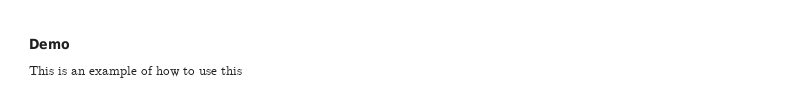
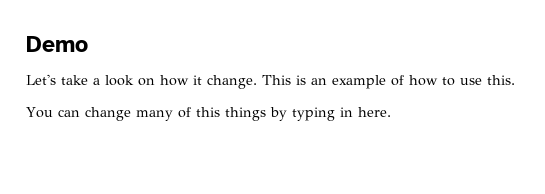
(70, 44) none -> [26,74,257,89] Let's take a look on how it change.
[221,66,242,75] this -> [487,75,515,85] [26,107,391,121] this. // You can change many of this things by typing in here.

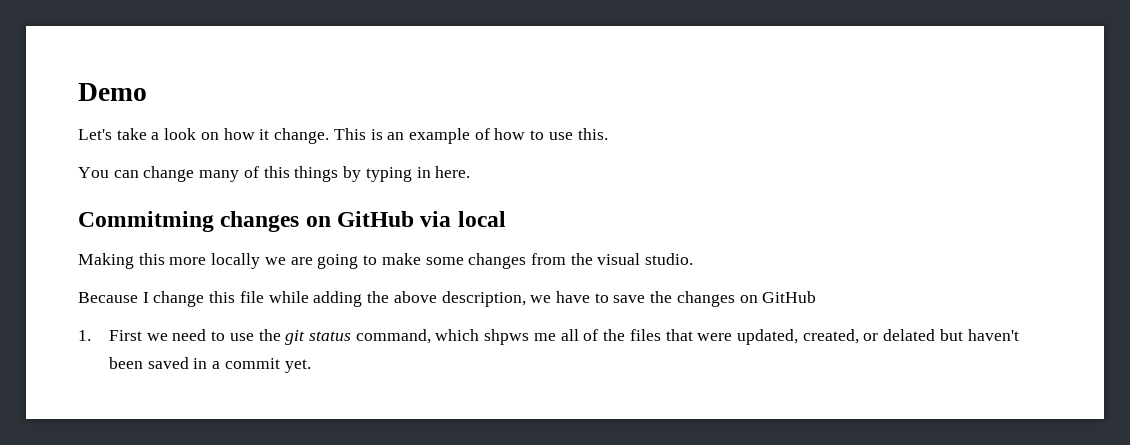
(391, 112) none -> [78,211,506,232] [78,253,694,269] [78,291,817,307] [78,329,1019,345] [108,357,311,373] // Commitming changes on GitHub via local // Making this more locally we are going to make some changes from the visual studio. // Because I change this file while adding the above description, we have to save the changes on GitHub // 1. First we need to use the git status command, which shpws me all of the files that were updated, created, or delated but haven't been saved in a commit yet.

